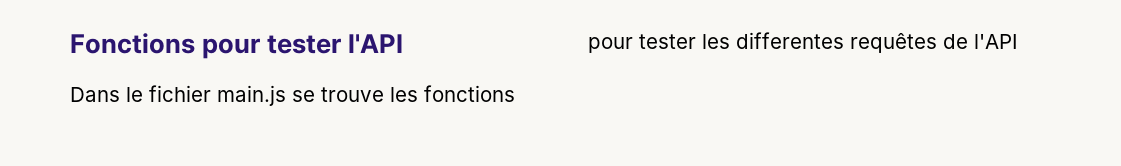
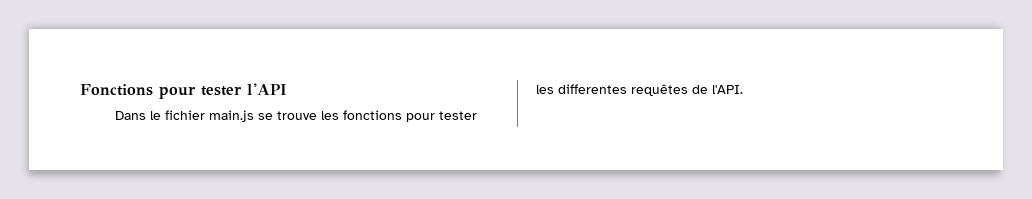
[974,34,1018,49] l'API -> [712,85,743,94] l'API.

